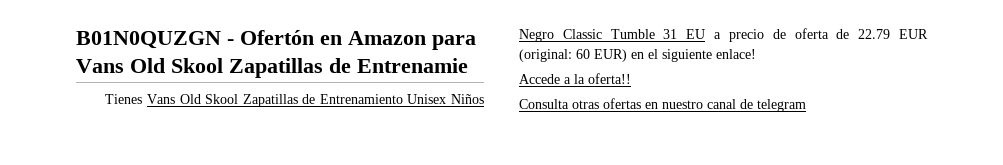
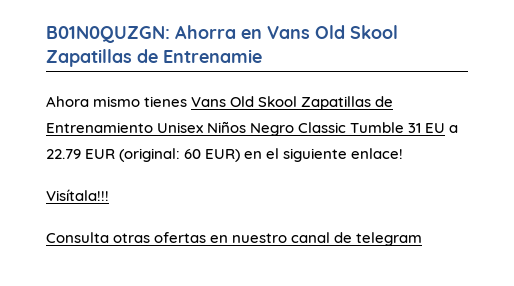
[76,30,476,50] B01N0QUZGN - Ofertón en Amazon para -> [46,25,262,43] B01N0QUZGN: Ahorra en
[105,94,143,104] Tienes -> [46,96,188,107] Ahora mismo tienes
[728,28,850,42] precio de oferta de -> (459, 129) none
[519,73,631,84] Accede a la oferta!! -> [46,189,109,201] Visítala!!!

